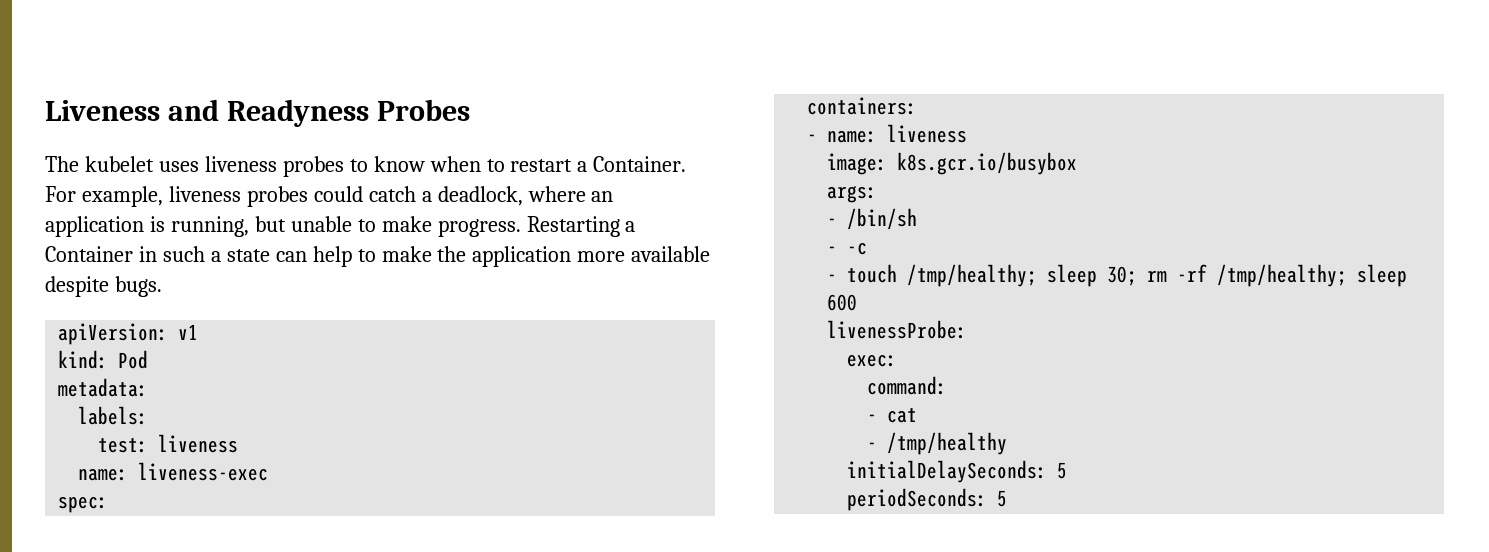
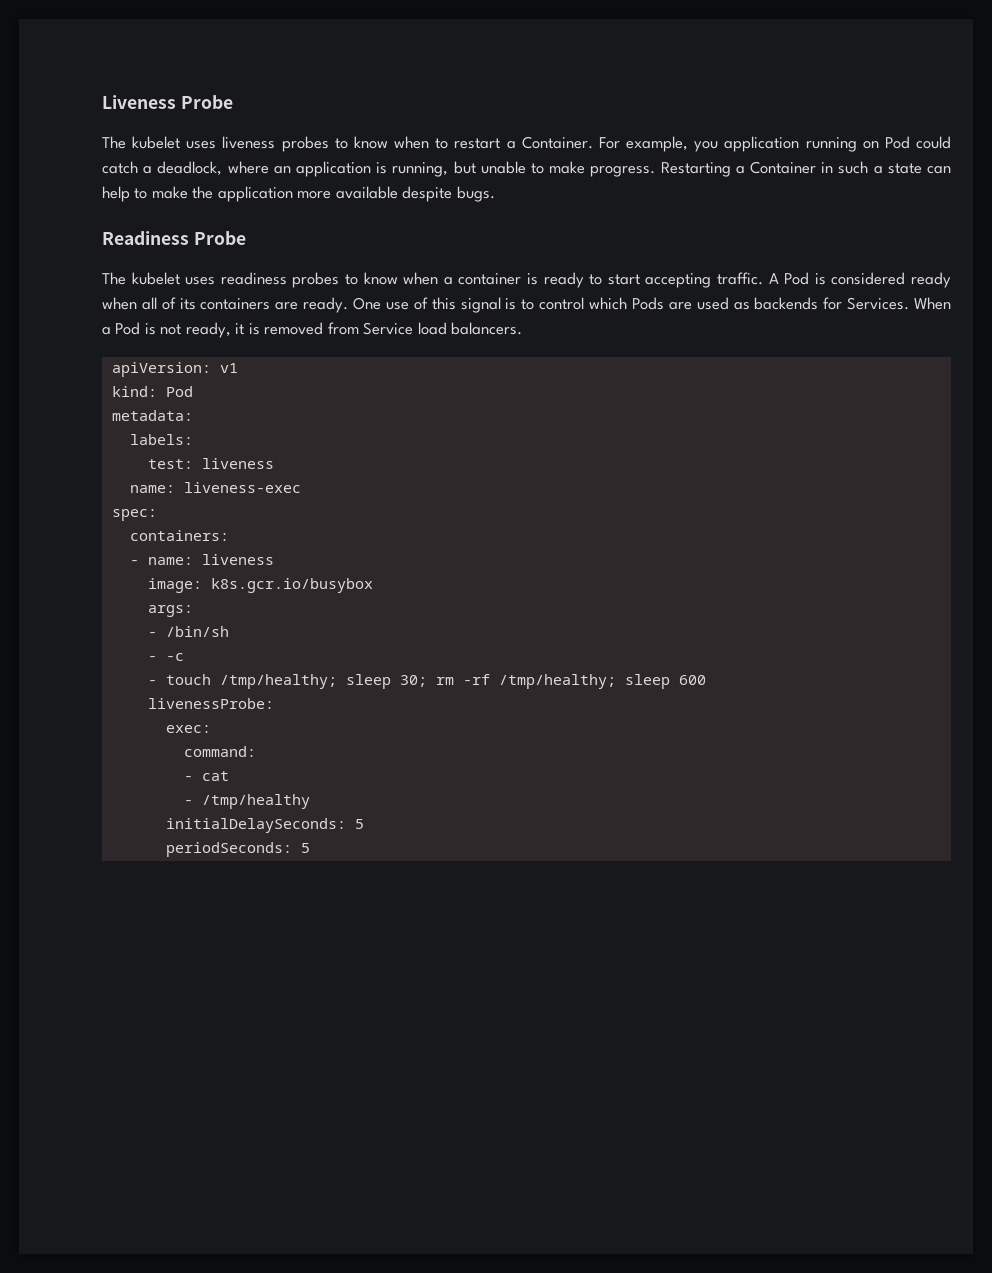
[167,99,470,127] and Readyness Probes -> [180,95,233,109] Probe
[168,186,308,207] liveness probes -> [694,136,910,152] you application running on Pod
(162, 286) none -> [102,231,246,245] [102,272,952,288] [102,297,951,313] [102,322,523,338] // Readiness Probe // The kubelet uses readiness probes to know when a container is ready to start accepting traffic. A Pod is considered ready when all of its containers are ready. One use of this signal is to control which Pods are used as backends for Services. When a Pod is not ready, it is removed from Service load balancers.

